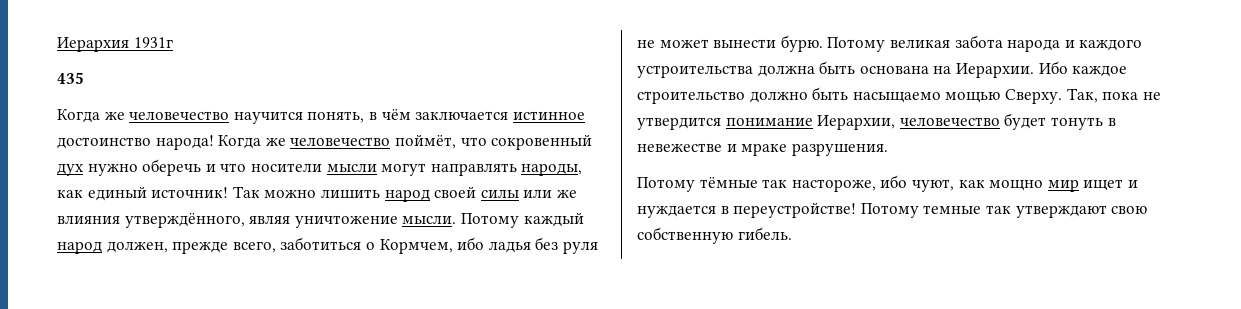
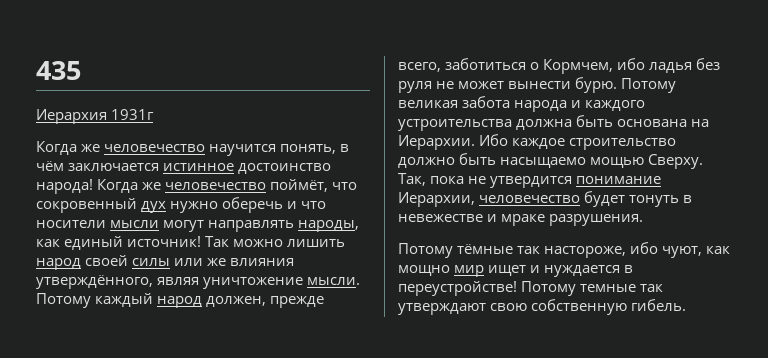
(57, 44) none -> [36,61,81,80] 435 //
[57,72,84,84] // 435 -> (155, 114) none

